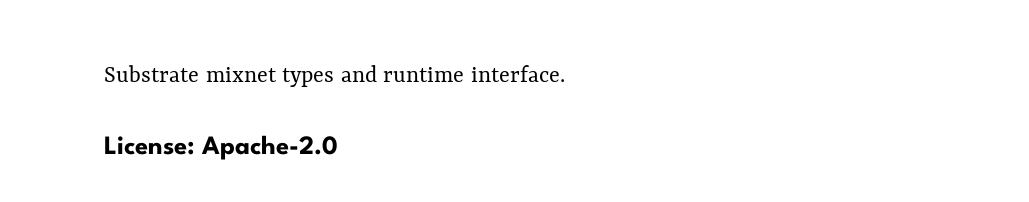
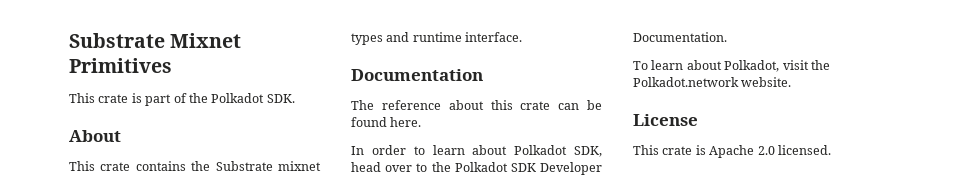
[104,65,199,82] Substrate -> [69,33,242,48] [69,58,172,73] [69,93,295,106] [69,130,121,142] [69,161,273,171] Substrate Mixnet Primitives // This crate is part of the Polkadot SDK. // About // This crate contains the Substrate
[104,135,339,160] License: Apache-2.0 -> [351,69,483,81] [351,100,602,110] [351,117,422,127] [351,145,602,157] [351,162,602,175] [633,32,727,42] [633,60,830,72] [633,77,792,87] [633,114,698,126] [633,145,831,158] Documentation // The reference about this crate can be found here. // In order to learn about Polkadot SDK, head over to the Polkadot SDK Developer Documentation. // To learn about Polkadot, visit the Polkadot.network website. // License // This crate is Apache 2.0 licensed.

